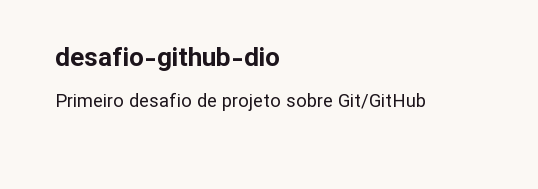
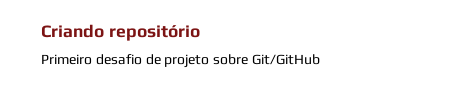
[55,47,280,71] desafio-github-dio -> [41,24,200,41] Criando repositório

